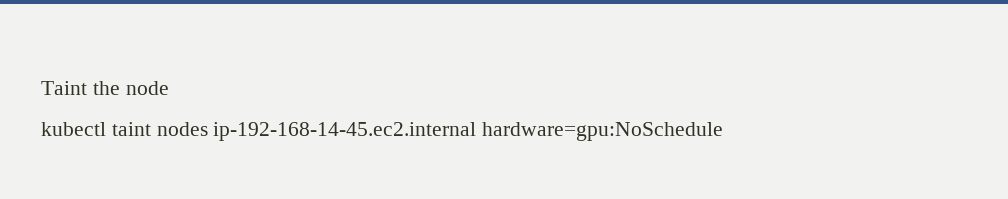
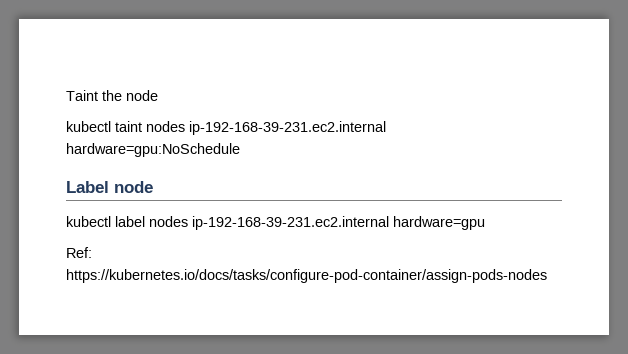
[213,122,477,141] ip-192-168-14-45.ec2.internal -> [189,121,386,135] ip-192-168-39-231.ec2.internal
(724, 131) none -> [66,181,153,193] [66,216,485,230] [66,247,92,258] [66,269,547,283] // Label node // kubectl label nodes ip-192-168-39-231.ec2.internal hardware=gpu // Ref: https://kubernetes.io/docs/tasks/configure-pod-container/assign-pods-nodes

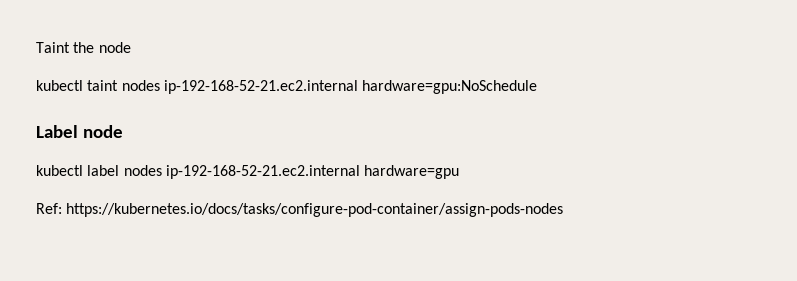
[189,121,386,135] ip-192-168-39-231.ec2.internal -> [163,80,358,94] ip-192-168-52-21.ec2.internal
[192,216,389,230] ip-192-168-39-231.ec2.internal -> [165,165,360,179] ip-192-168-52-21.ec2.internal

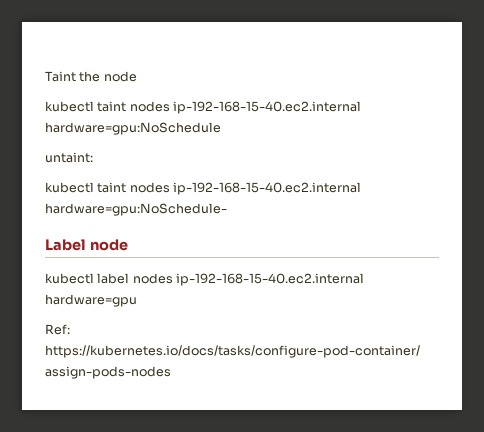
[163,80,358,94] ip-192-168-52-21.ec2.internal -> [173,101,362,114] ip-192-168-15-40.ec2.internal
(538, 87) none -> [45,152,93,163] [45,182,362,195] [45,203,227,216] // untaint: // kubectl taint nodes ip-192-168-15-40.ec2.internal hardware=gpu:NoSchedule-
[165,165,360,179] ip-192-168-52-21.ec2.internal -> [176,273,365,286] ip-192-168-15-40.ec2.internal

